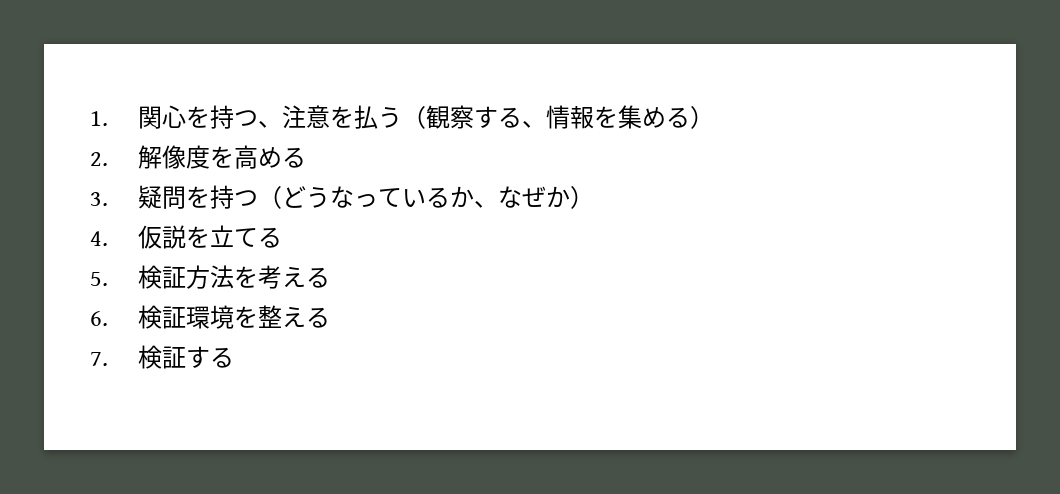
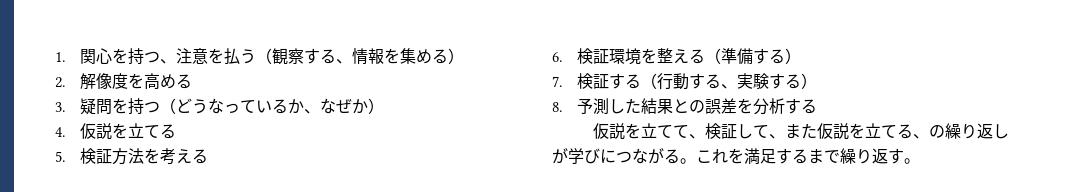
(330, 317) none -> [705,48,802,64] （準備する）
(234, 357) none -> [641,73,818,90] [552,98,818,115] [593,123,1010,139] [552,148,920,165] （行動する、実験する） // 8.予測した結果との誤差を分析する // 仮説を立てて、検証して、また仮説を立てる、の繰り返しが学びにつながる。これを満足するまで繰り返す。

